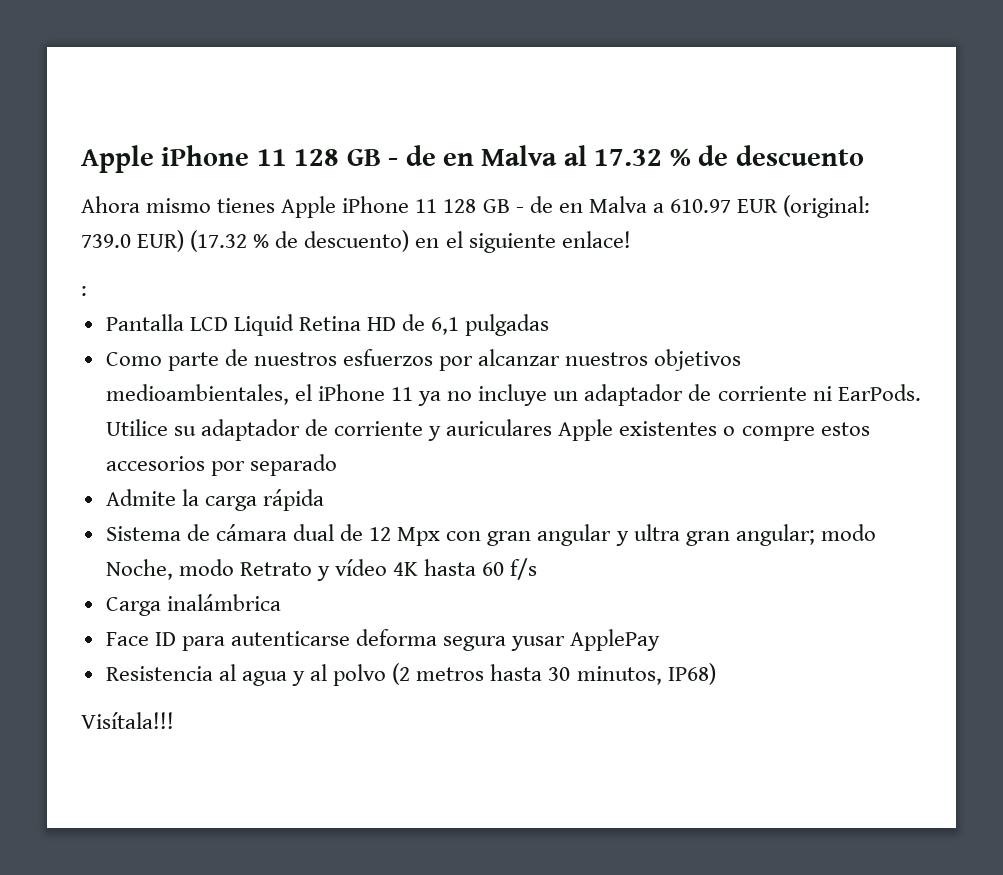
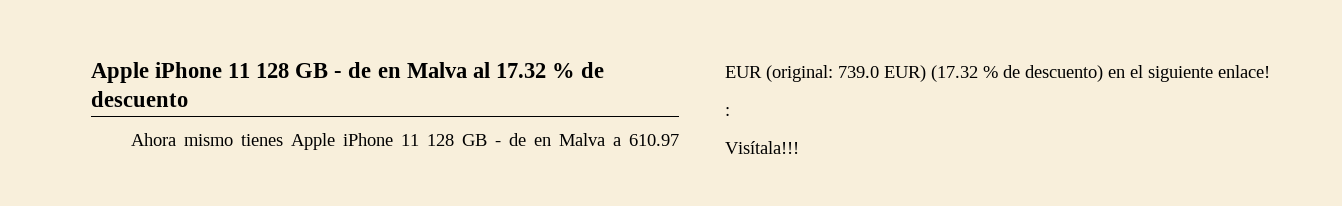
[105,314,550,336] [105,349,742,371] [105,384,921,406] [105,419,870,441] [105,454,337,476] [105,489,324,511] [105,524,876,546] [105,558,538,581] [105,594,281,616] [105,629,661,651] [105,663,716,686] // Pantalla LCD Liquid Retina HD de 6,1 pulgadas // Como parte de nuestros esfuerzos por alcanzar nuestros objetivos medioambientales, el iPhone 11 ya no incluye un adaptador de corriente ni EarPods. Utilice su adaptador de corriente y auriculares Apple existentes o compre estos accesorios por separado // Admite la carga rápida // Sistema de cámara dual de 12 Mpx con gran angular y ultra gran angular; modo Noche, modo Retrato y vídeo 4K hasta 60 f/s // Carga inalámbrica // Face ID para autenticarse deforma segura yusar ApplePay // Resistencia al agua y al polvo (2 metros hasta 30 minutos, IP68) -> (730, 111) none

